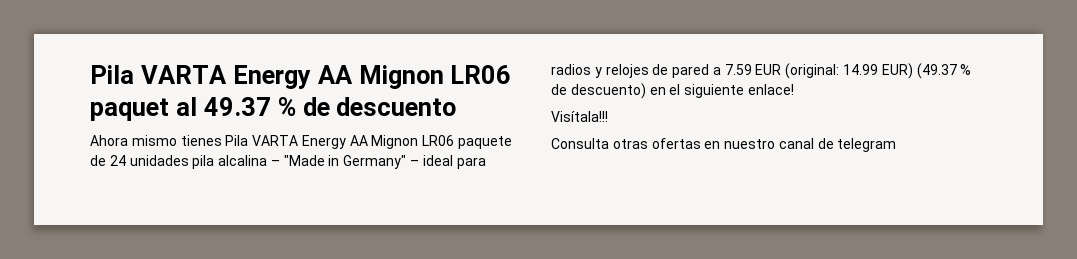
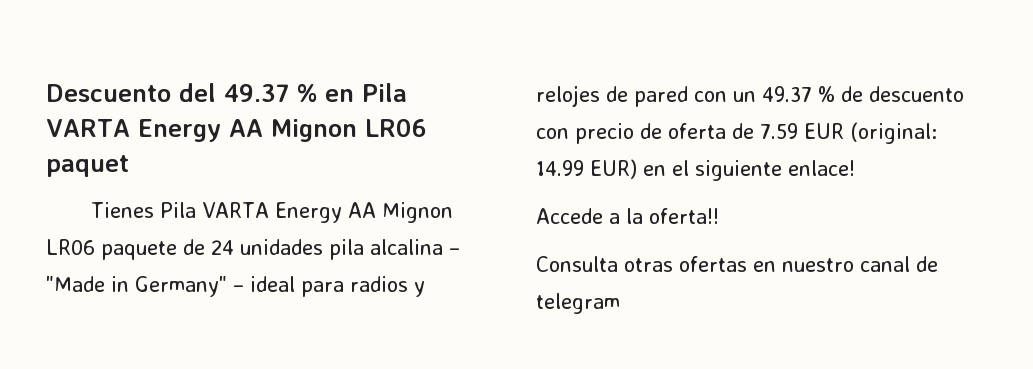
(90, 74) none -> [46,83,354,102] Descuento del 49.37 % en
[175,97,457,116] [90,135,222,146] al 49.37 % de descuento // Ahora mismo tienes -> [91,202,155,218] // Tienes
[712,67,721,75] a -> [694,86,964,102] [536,123,754,144] con un 49.37 % de descuento con precio de oferta de
[916,63,972,79] [551,83,646,99] (49.37 % de descuento) -> (637, 169) none
[551,111,608,122] Visítala!!! -> [536,208,719,224] Accede a la oferta!!

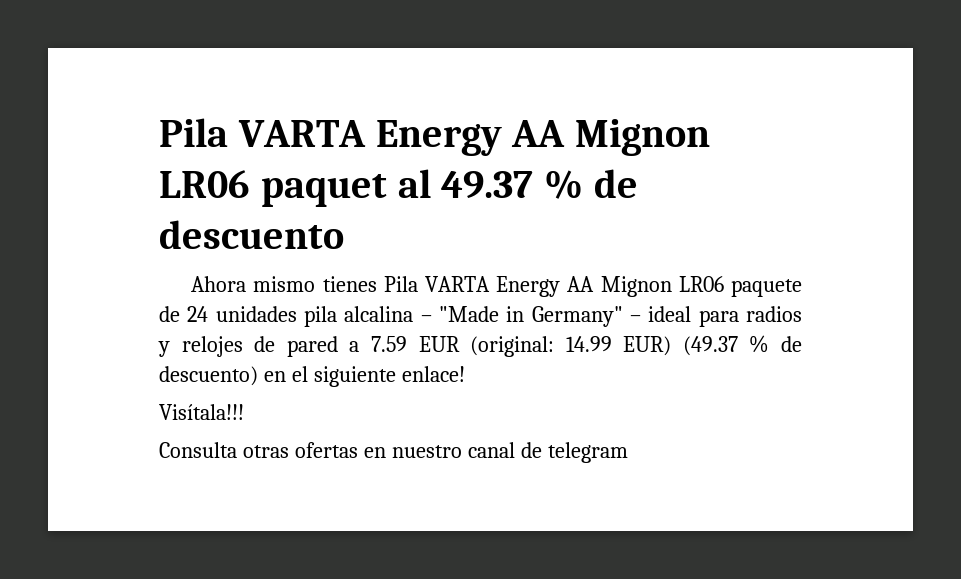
[46,83,354,102] Descuento del 49.37 % en -> (159, 132) none
[91,202,155,218] // Tienes -> [397,169,638,199] [159,220,344,249] [191,276,377,292] al 49.37 % de descuento // Ahora mismo tienes
[694,86,964,102] [536,123,754,144] con un 49.37 % de descuento con precio de oferta de -> [349,341,360,352] a
(637, 169) none -> [682,335,803,356] [159,366,258,386] (49.37 % de descuento)
[536,208,719,224] Accede a la oferta!! -> [159,404,244,420] Visítala!!!

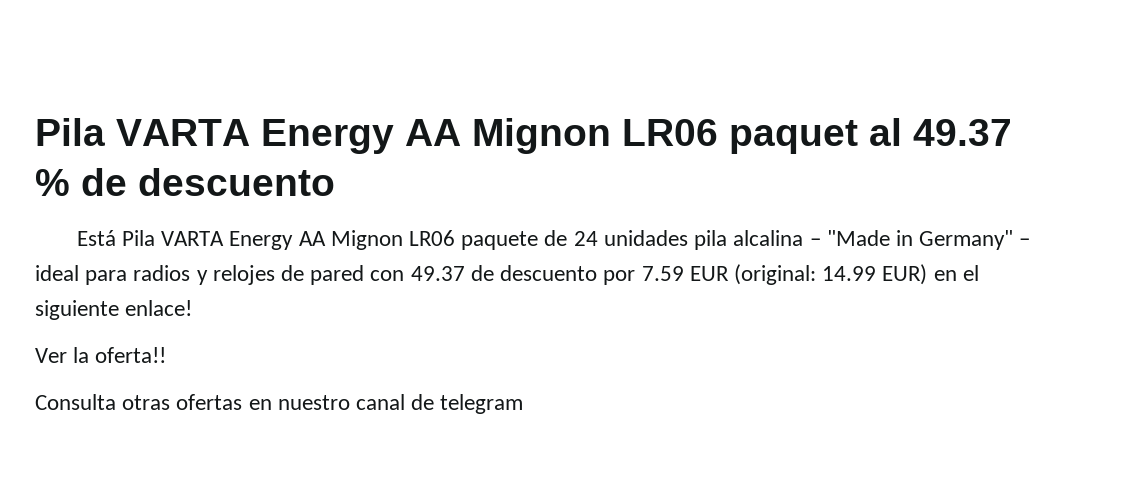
[191,276,377,292] Ahora mismo tienes -> [76,230,116,246] Está
[349,341,360,352] a -> [370,265,636,285] con 49.37 de descuento por
[682,335,803,356] [159,366,258,386] (49.37 % de descuento) -> (928, 274) none
[159,404,244,420] Visítala!!! -> [35,347,167,363] Ver la oferta!!

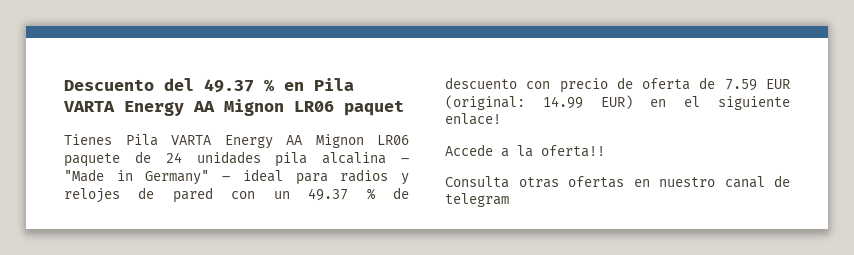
(35, 132) none -> [64,78,304,93] Descuento del 49.37 % en
[869,118,1012,146] [35,168,335,196] [76,230,116,246] al 49.37 % de descuento // Está -> [64,134,112,145] // Tienes
[410,265,636,285] 49.37 de descuento por -> [273,187,410,201] [445,77,716,93] un 49.37 % de descuento con precio de oferta de
[35,348,67,363] Ver -> [445,144,509,157] Accede a

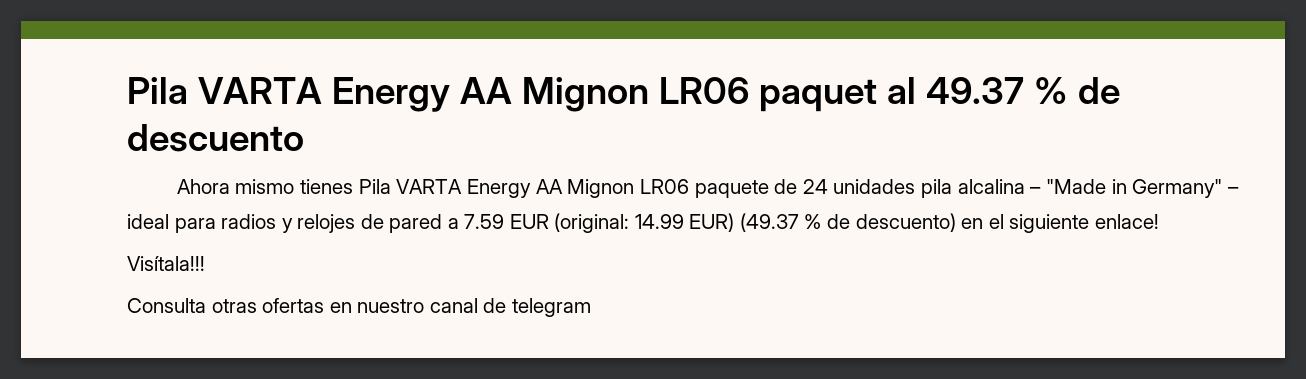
[64,78,304,93] Descuento del 49.37 % en -> (127, 90) none
[64,134,112,145] // Tienes -> [886,77,1120,104] [127,124,304,152] [176,179,353,194] al 49.37 % de descuento // Ahora mismo tienes
[231,187,410,201] [445,77,716,93] con un 49.37 % de descuento con precio de oferta de -> [447,218,459,229] a
(633, 102) none -> [739,213,956,232] (49.37 % de descuento)
[445,144,605,157] Accede a la oferta!! -> [127,256,205,271] Visítala!!!

